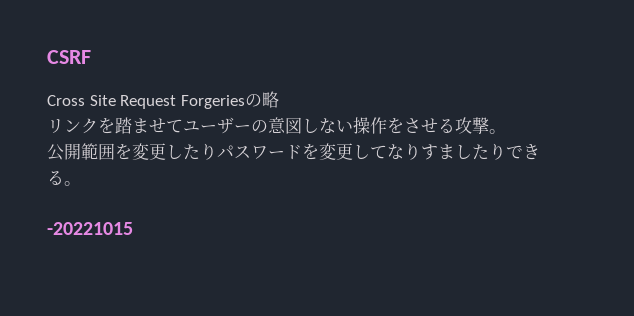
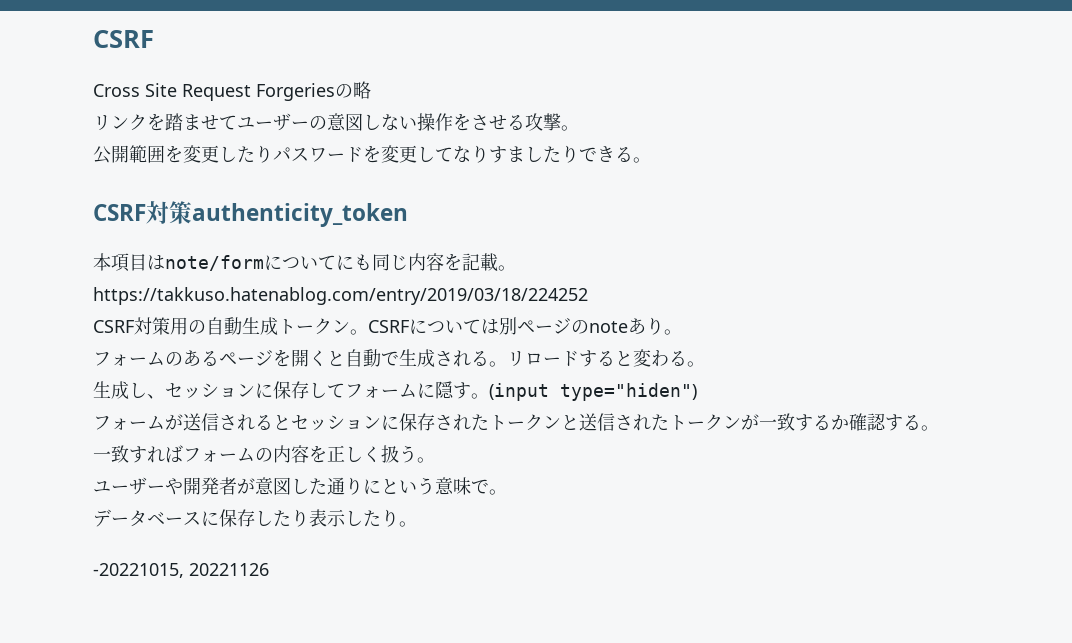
[47,222,133,235] -20221015 -> [93,201,408,227] [93,253,516,272] [93,287,588,305] [93,317,682,335] [93,349,705,367] [93,381,697,401] [93,413,939,431] [93,445,435,463] [93,477,507,495] [93,509,417,527] [93,563,269,578] CSRF対策authenticity_token // 本項目はnote/formについてにも同じ内容を記載。https://takkuso.hatenablog.com/entry/2019/03/18/224252 // CSRF対策用の自動生成トークン。CSRFについては別ページのnoteあり。 // フォームのあるページを開くと自動で生成される。リロードすると変わる。 // 生成し、セッションに保存してフォームに隠す。(input type="hiden") // フォームが送信されるとセッションに保存されたトークンと送信されたトークンが一致するか確認する。 // 一致すればフォームの内容を正しく扱う。 // ユーザーや開発者が意図した通りにという意味で。 // データベースに保存したり表示したり。 // -20221015, 20221126

